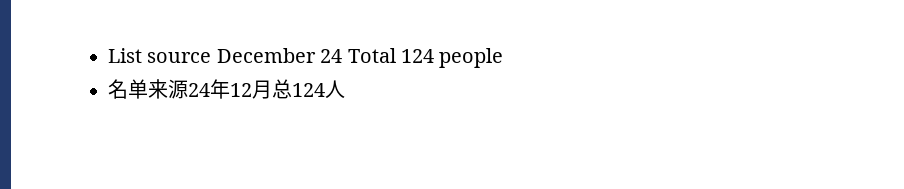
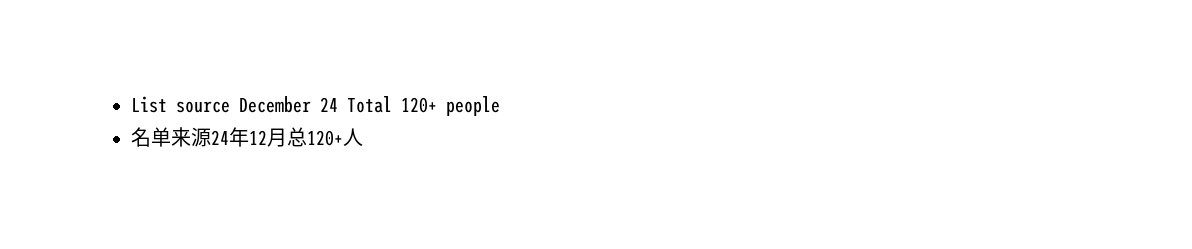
[401,49,434,63] 124 -> [401,97,437,113] 120+
[292,83,325,97] 124 -> [307,130,343,146] 120+

